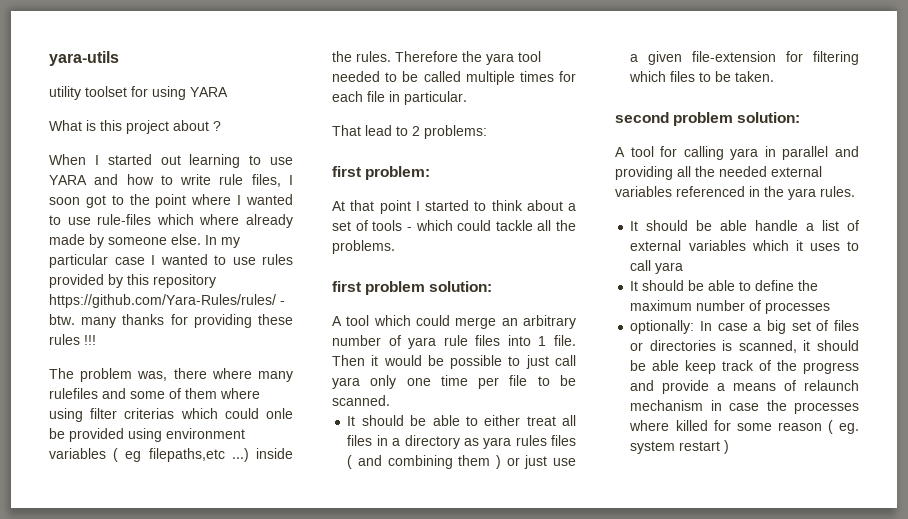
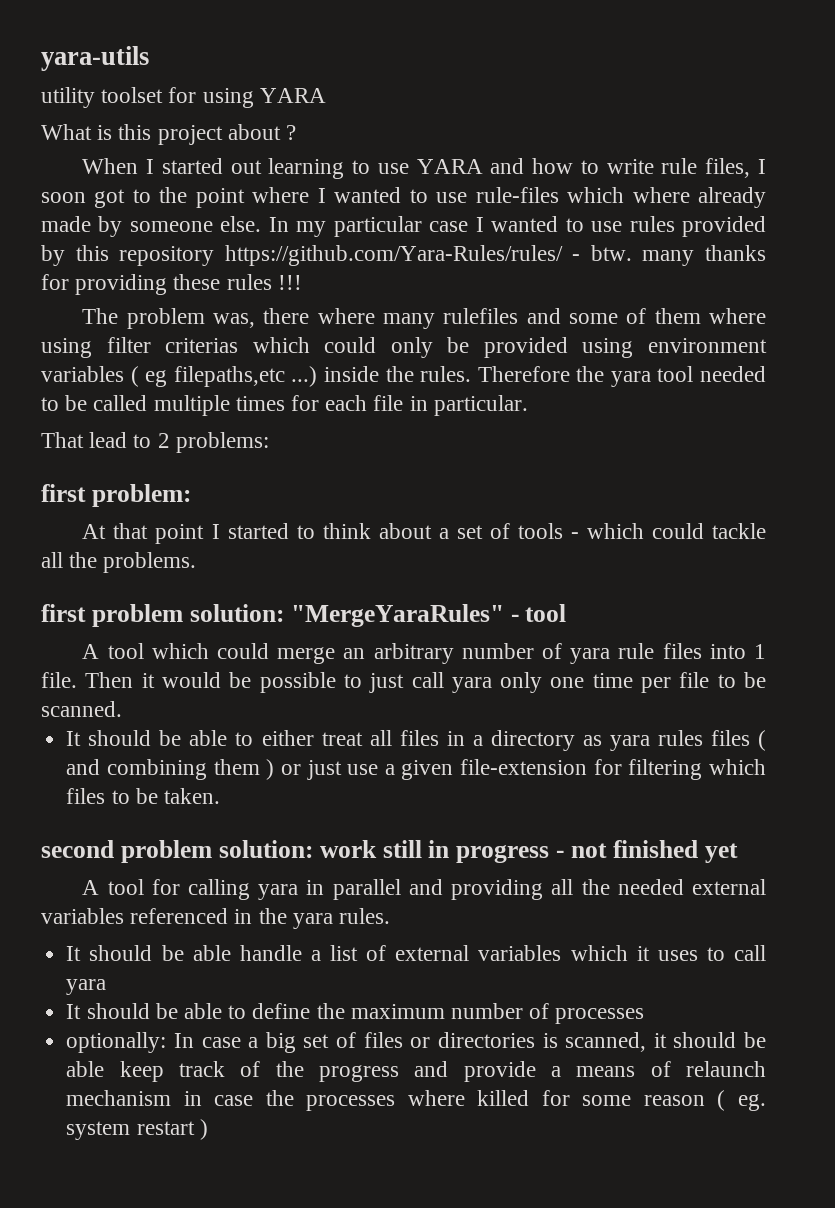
[266,408,293,419] onle -> [390,337,433,358] only
(493, 286) none -> [290,604,567,627] "MergeYaraRules" - tool
(801, 117) none -> [319,840,738,863] work still in progress - not finished yet

